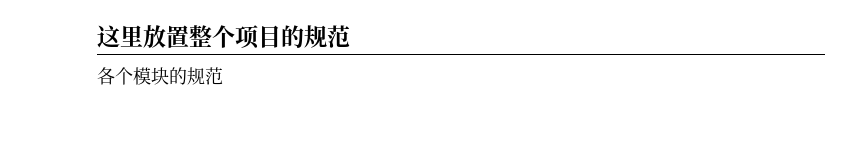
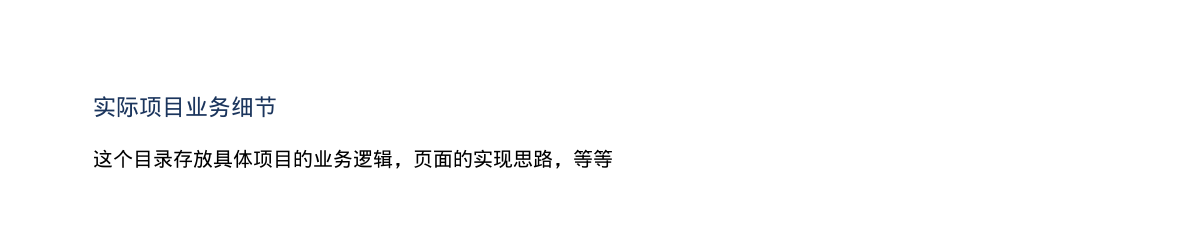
[97,25,350,49] [97,67,223,85] 这里放置整个项目的规范 // 各个模块的规范 -> [93,96,277,118] [93,149,613,169] 实际项目业务细节 // 这个目录存放具体项目的业务逻辑，页面的实现思路，等等

